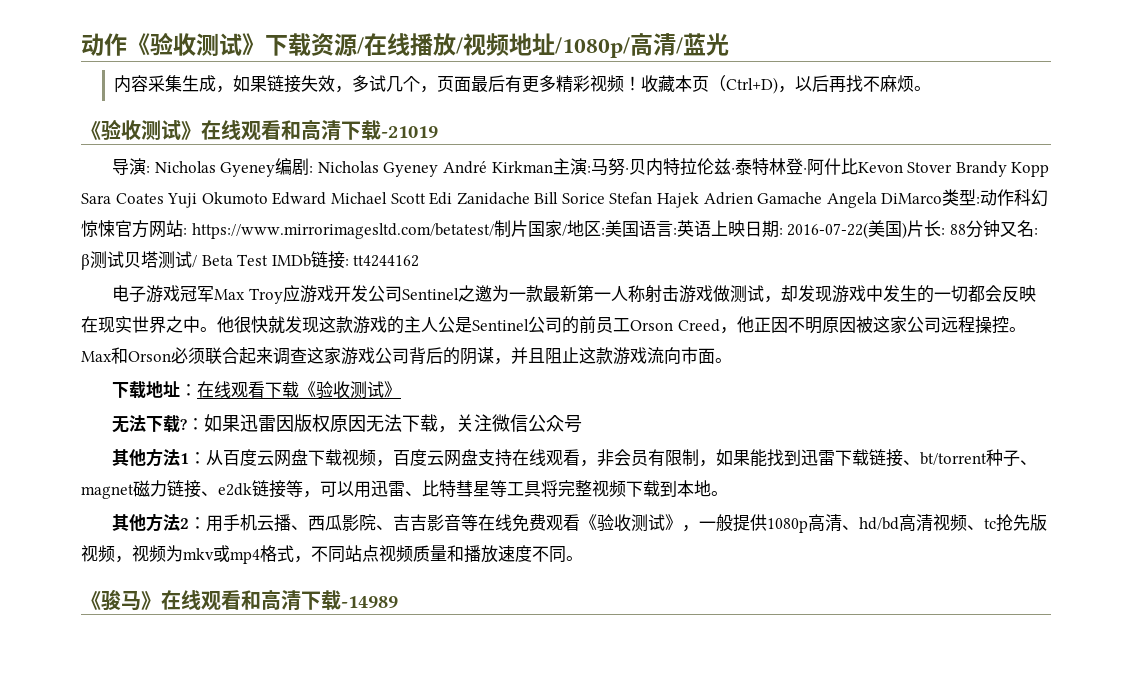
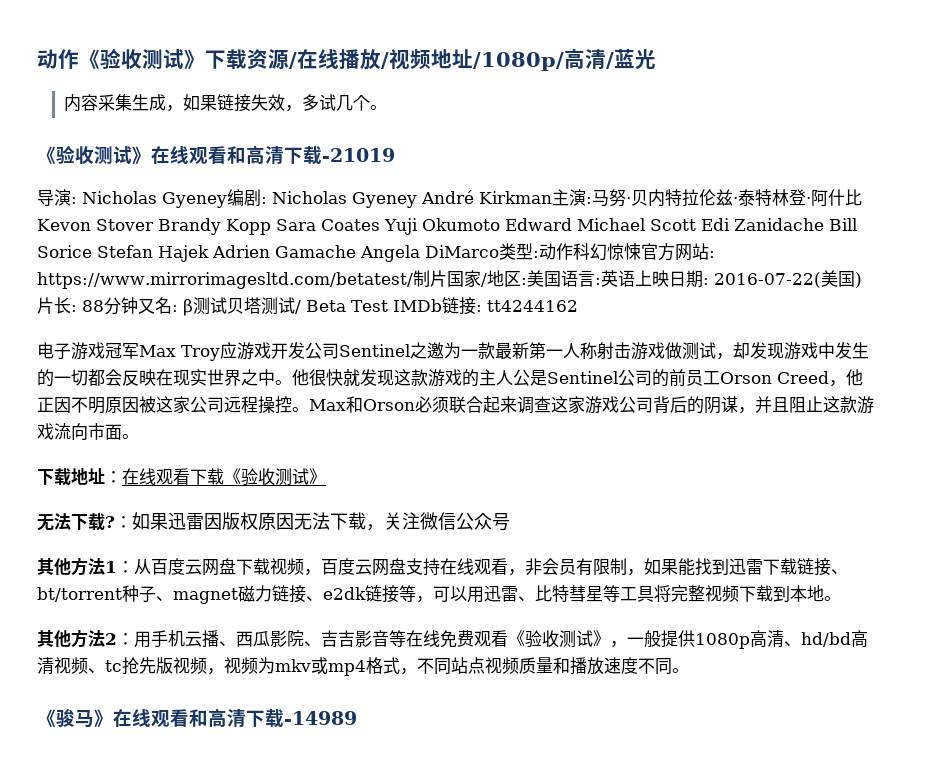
[419,75,914,94] ，页面最后有更多精彩视频！收藏本页（Ctrl+D)，以后再找不麻烦 -> (371, 103) none

